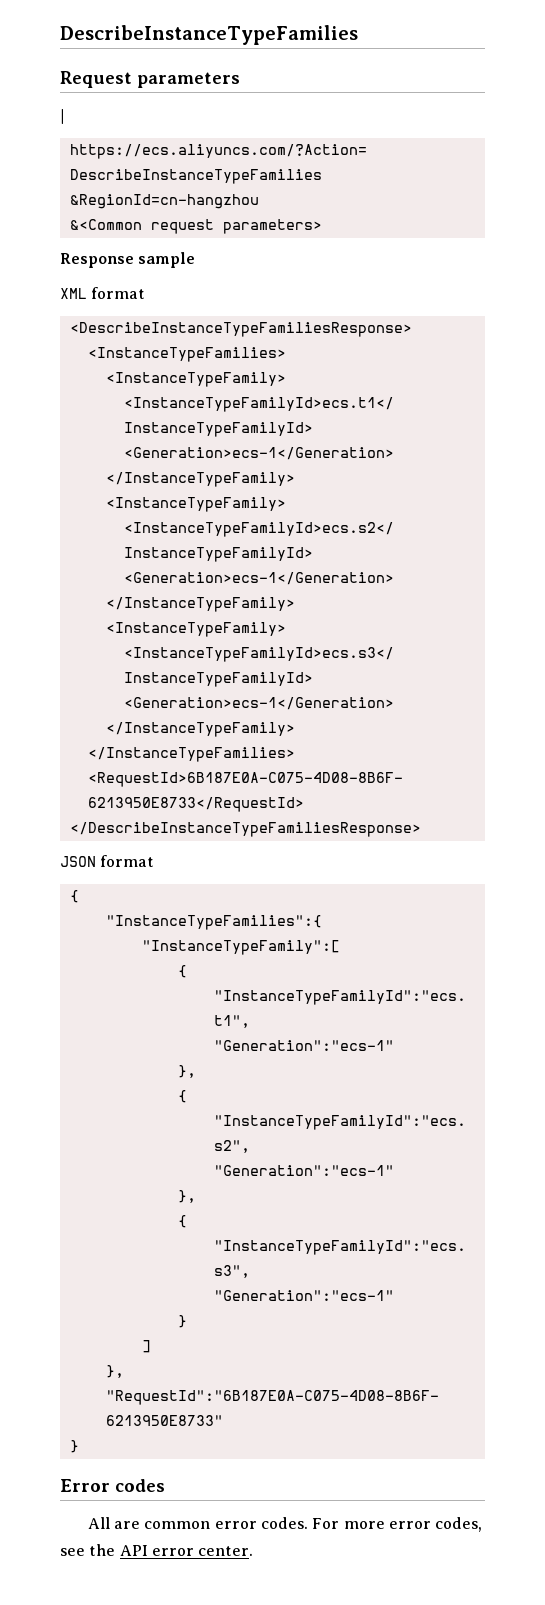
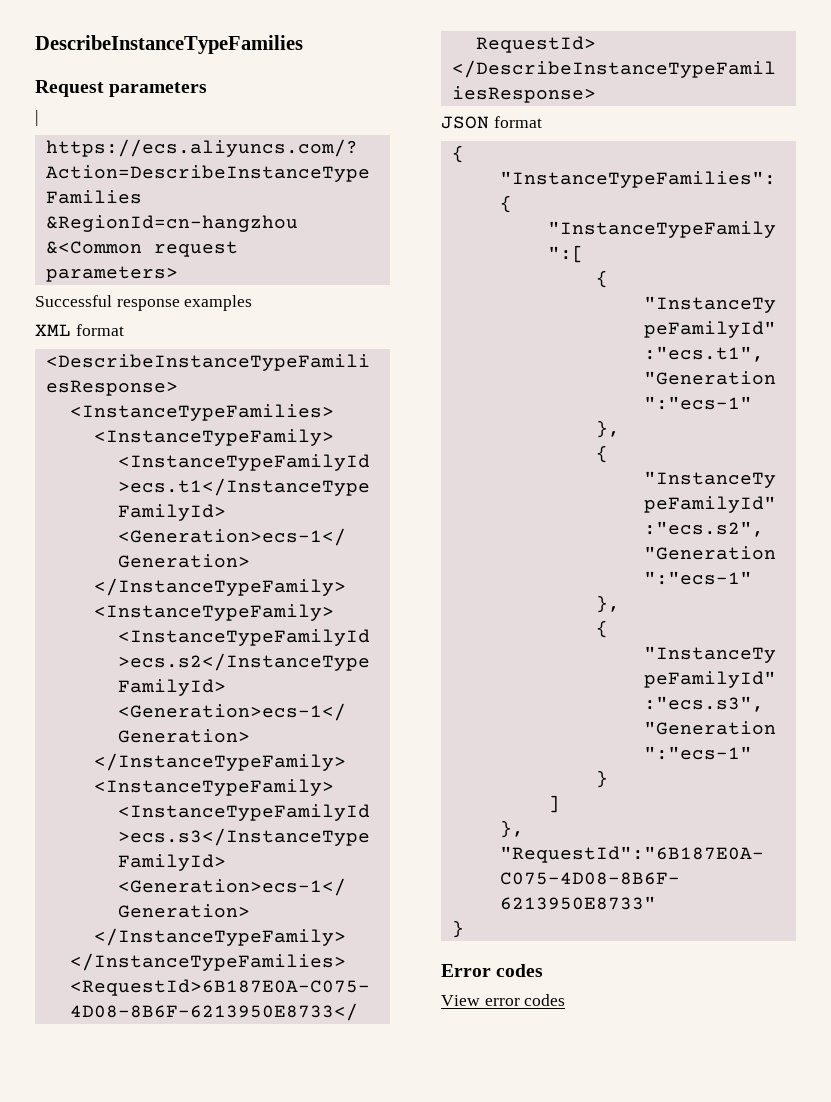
[60,252,196,268] Response sample -> [35,295,253,311] Successful response examples
[87,1517,483,1532] [60,1544,254,1556] All are common error codes. For more error codes, see the API error center. -> [441,994,566,1006] View error codes

